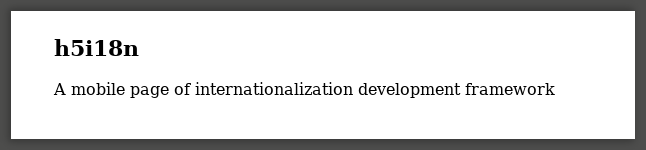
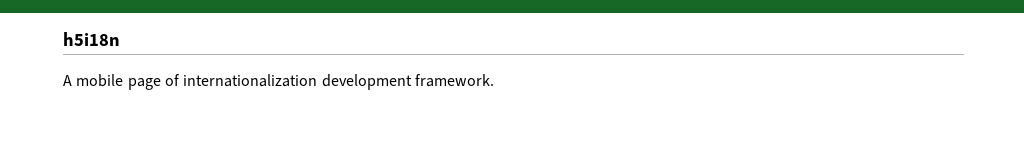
[465,83,555,95] framework -> [414,74,494,87] framework.

